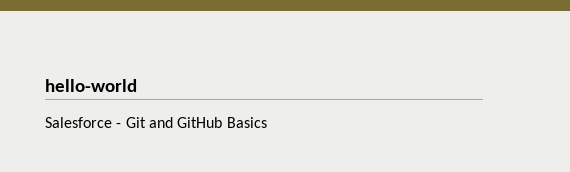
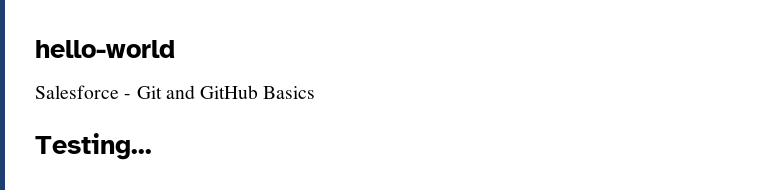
(267, 122) none -> [35,133,152,160] // Testing...

